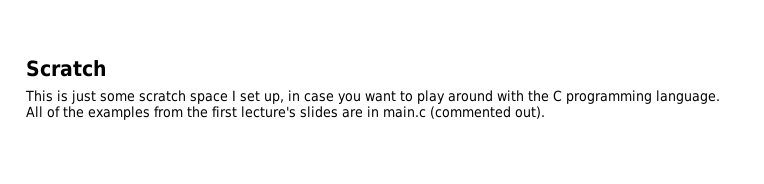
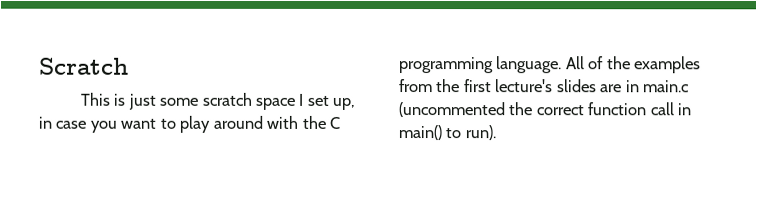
[430,106,545,119] (commented out). -> [398,102,692,118] [398,125,496,141] (uncommented the correct function call in main() to run).

